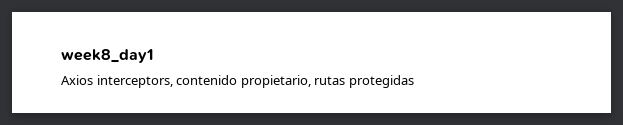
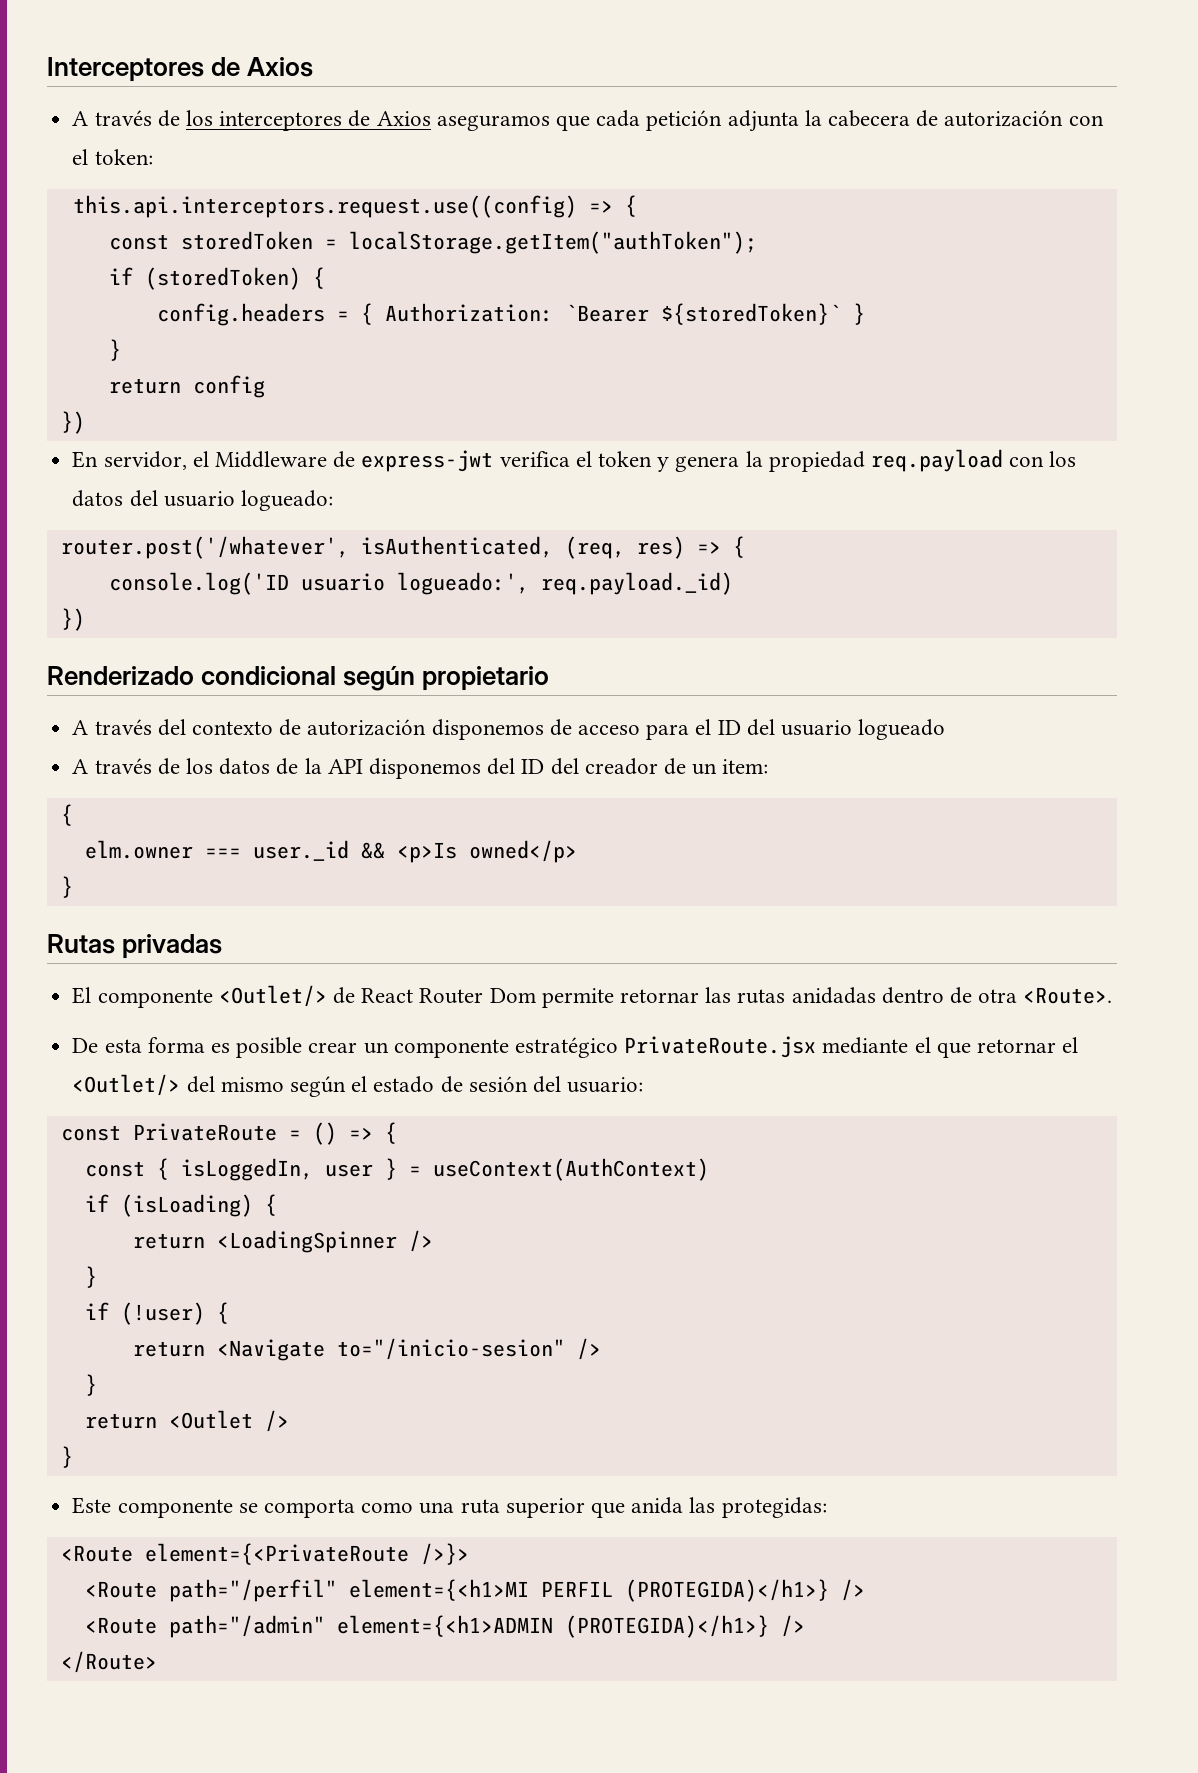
[61,49,154,63] [61,75,414,88] week8_day1 // Axios interceptors, contenido propietario, rutas protegidas -> [47,57,314,82] [72,110,1104,132] [72,149,153,165] [72,195,637,218] [108,231,757,254] [108,267,325,290] [156,303,865,326] [108,339,121,361] [108,375,265,398] [60,411,85,434] [72,449,1077,472] [72,490,333,511] [60,536,745,559] [108,572,733,595] [60,608,85,631] [47,666,550,691] [72,719,946,740] [72,758,769,779] [60,804,73,826] [84,840,577,863] [60,876,73,898] [47,934,223,959] [72,985,1113,1008] [72,1036,1079,1058] [72,1074,644,1097] [60,1122,397,1145] [84,1158,709,1181] [84,1194,277,1217] [132,1230,433,1253] [84,1266,97,1288] [84,1302,229,1325] [132,1338,601,1361] [84,1374,97,1396] [84,1410,289,1432] [60,1446,73,1468] [72,1497,827,1518] [60,1543,469,1565] [84,1579,865,1602] [84,1615,805,1638] [60,1651,157,1673] Interceptores de Axios // A través de los interceptores de Axios aseguramos que cada petición adjunta la cabecera de autorización con el token: // this.api.interceptors.request.use((config) => { // const storedToken = localStorage.getItem("authToken"); // if (storedToken) { // config.headers = { Authorization: `Bearer ${storedToken}` } // } // return config // }) // En servidor, el Middleware de express-jwt verifica el token y genera la propiedad req.payload con los datos del usuario logueado: // router.post('/whatever', isAuthenticated, (req, res) => { // console.log('ID usuario logueado:', req.payload._id) // }) // Renderizado condicional según propietario // A través del contexto de autorización disponemos de acceso para el ID del usuario logueado // A través de los datos de la API disponemos del ID del creador de un item: // { // elm.owner === user._id && <p>Is owned</p> // } // Rutas privadas // El componente <Outlet/> de React Router Dom permite retornar las rutas anidadas dentro de otra <Route>. // De esta forma es posible crear un componente estratégico PrivateRoute.jsx mediante el que retornar el <Outlet/> del mismo según el estado de sesión del usuario: // const PrivateRoute = () => { // const { isLoggedIn, user } = useContext(AuthContext) // if (isLoading) { // return <LoadingSpinner /> // } // if (!user) { // return <Navigate to="/inicio-sesion" /> // } // return <Outlet /> // } // Este componente se comporta como una ruta superior que anida las protegidas: // <Route element={<PrivateRoute />}> // <Route path="/perfil" element={<h1>MI PERFIL (PROTEGIDA)</h1>} /> // <Route path="/admin" element={<h1>ADMIN (PROTEGIDA)</h1>} /> // </Route>

